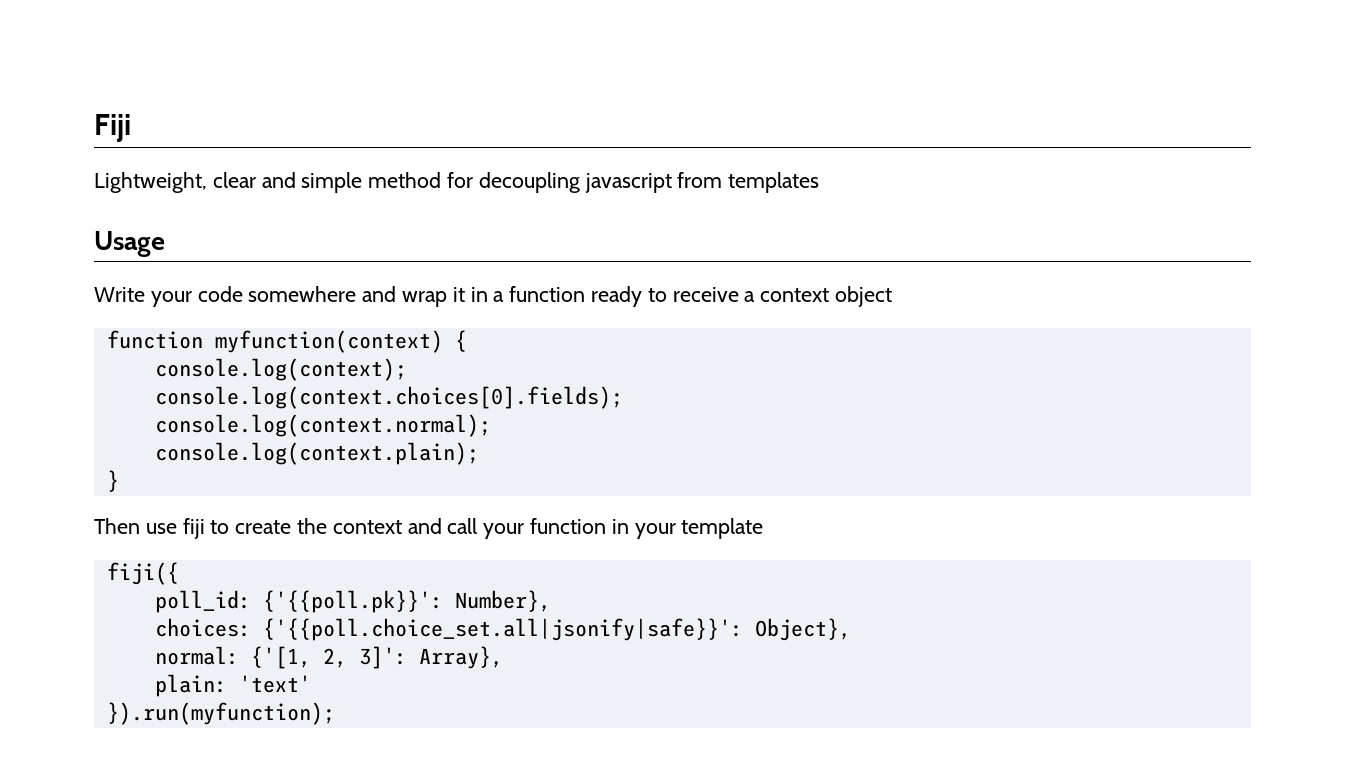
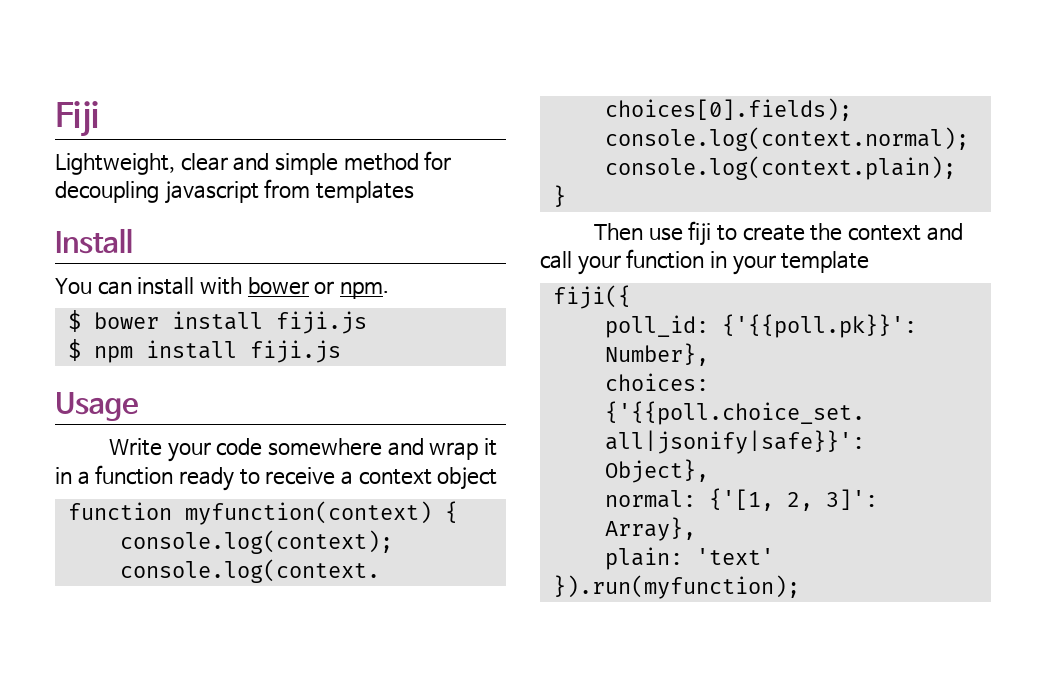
(820, 182) none -> [55,228,133,254] [55,277,389,299] [67,310,367,334] [67,339,341,363] // Install // You can install with bower or npm. // $ bower install fiji.js // $ npm install fiji.js

